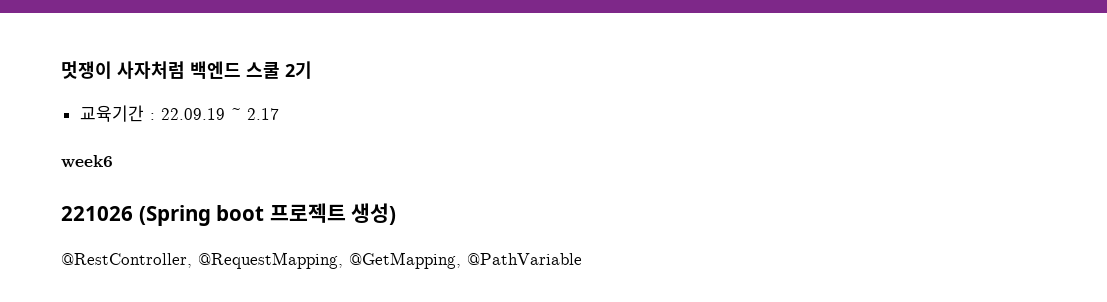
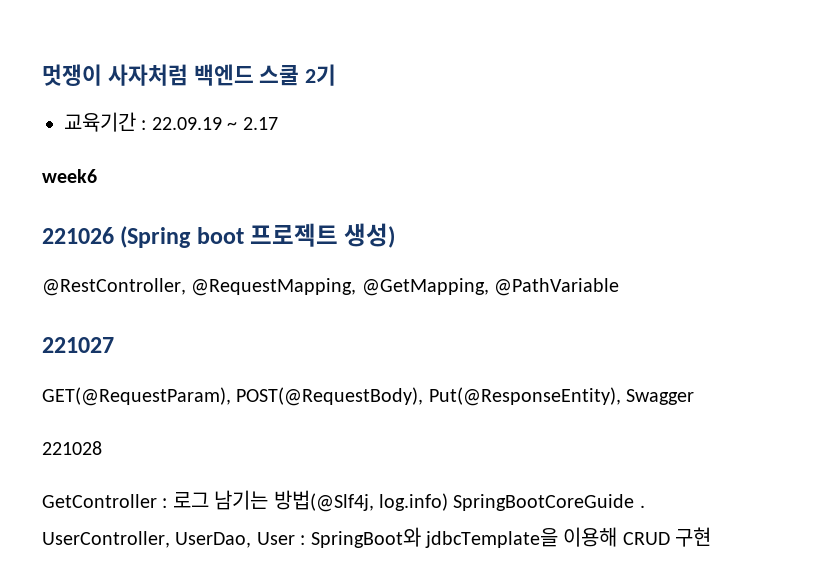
(582, 259) none -> [42,337,114,353] [42,387,695,406] [42,441,102,455] [42,490,645,512] [42,527,712,548] // 221027 // GET(@RequestParam), POST(@RequestBody), Put(@ResponseEntity), Swagger // 221028 // GetController : 로그 남기는 방법(@Slf4j, log.info) SpringBootCoreGuide . UserController, UserDao, User : SpringBoot와 jdbcTemplate을 이용해 CRUD 구현

